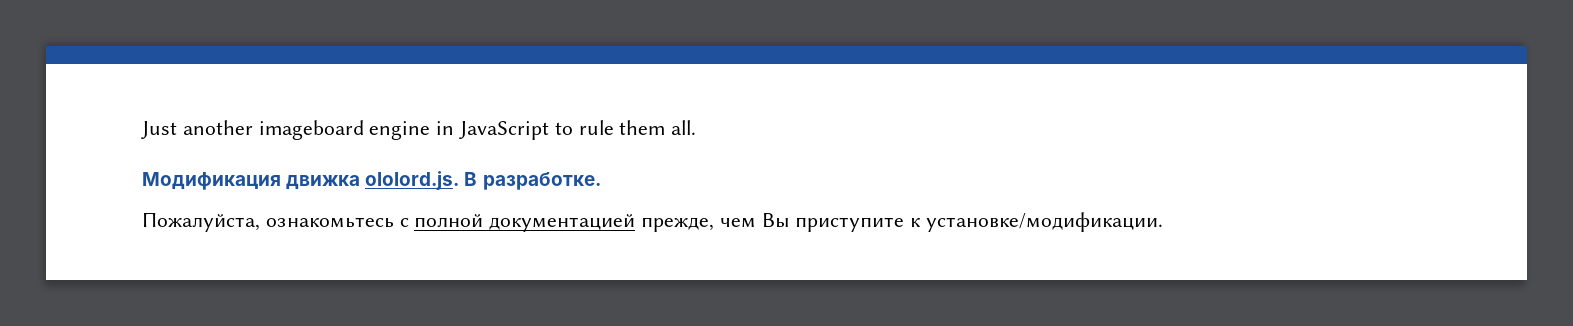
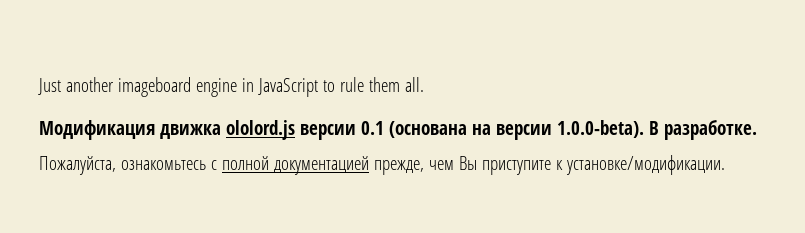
[365,171,460,190] ololord.js. -> [226,120,644,140] ololord.js версии 0.1 (основана на версии 1.0.0-beta).

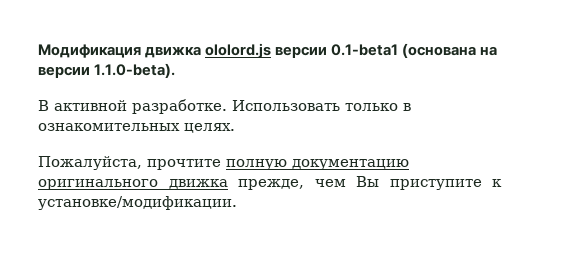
[38,77,424,97] Just another imageboard engine in JavaScript to rule them all. // -> (38, 51) none
[361,121,384,135] 0.1 -> [331,44,399,56] 0.1-beta1
[557,120,757,140] [39,156,369,175] 1.0.0-beta). В разработке. // Пожалуйста, ознакомьтесь с полной документацией -> [94,63,176,78] [38,99,411,114] [38,123,235,133] [38,156,409,170] [38,179,228,190] 1.1.0-beta). // В активной разработке. Использовать только в ознакомительных целях. // Пожалуйста, прочтите полную документацию оригинального движка

